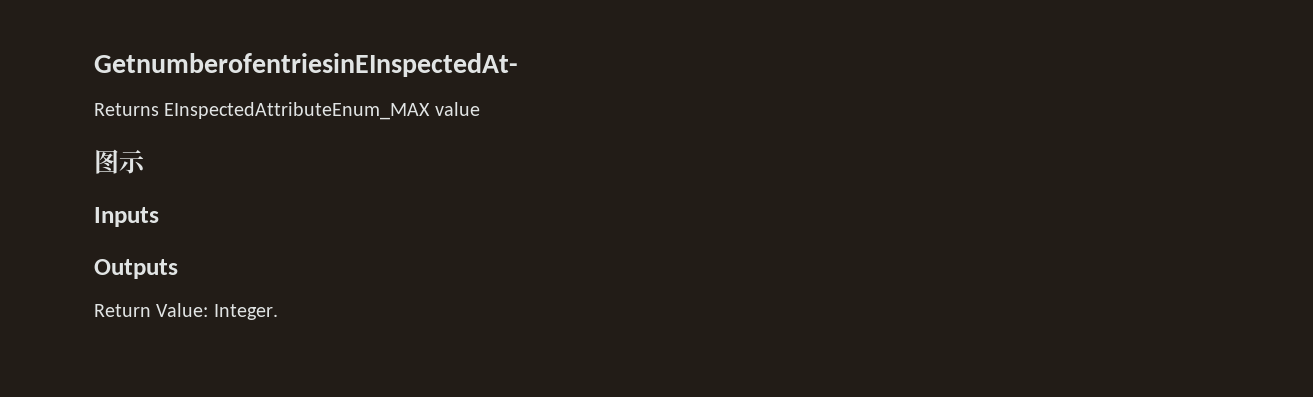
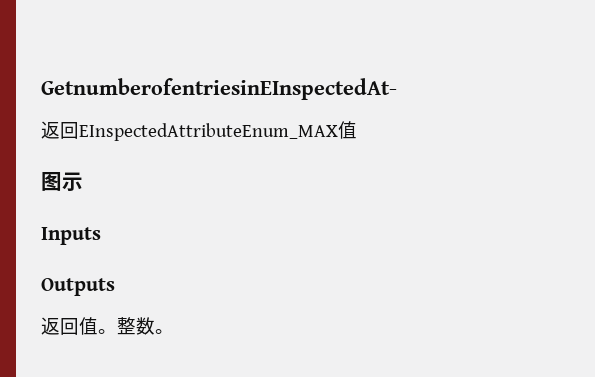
[94,102,480,120] Returns EInspectedAttributeEnum_MAX value -> [41,121,357,141] 返回EInspectedAttributeEnum_MAX值
[94,303,278,320] Return Value: Integer. -> [41,317,174,335] 返回值。整数。

